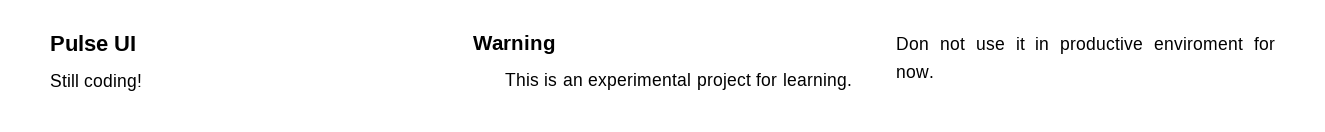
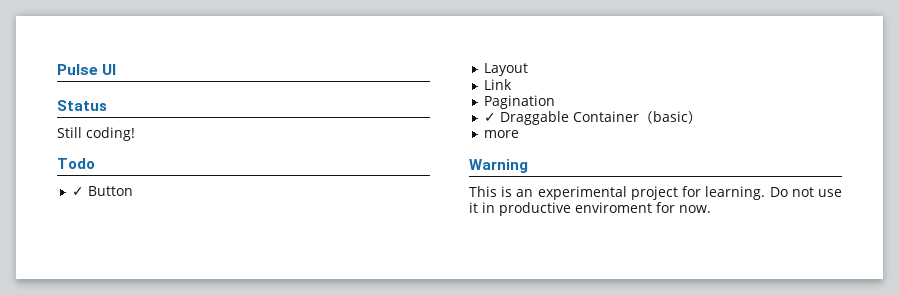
(136, 43) none -> [57,100,107,111] // Status
(142, 82) none -> [57,158,95,169] [71,186,133,196] [483,63,528,76] [483,79,512,90] [483,95,555,109] [483,111,702,125] [483,130,519,138] // Todo // ✓ Button // Layout // Link // Pagination // ✓ Draggable Container（basic） // more
[896,37,929,50] Don -> [769,187,788,197] Do

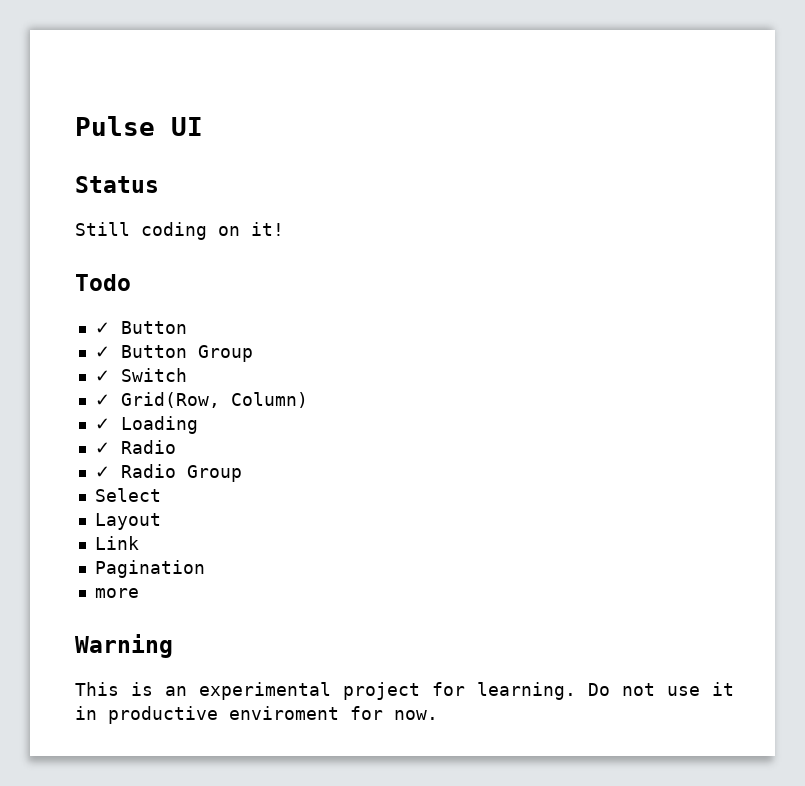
[86,127,135,141] coding! -> [141,222,284,240] coding on it!
[483,63,528,76] [483,79,512,90] [483,95,555,109] [483,111,702,125] Layout // Link // Pagination // ✓ Draggable Container（basic） -> [94,345,253,362] [94,368,187,382] [94,392,308,408] [94,416,198,434] [94,440,176,454] [94,464,242,482] [94,488,161,502] [94,513,161,530] [94,536,139,550] [94,560,205,578] ✓ Button Group // ✓ Switch // ✓ Grid(Row, Column) // ✓ Loading // ✓ Radio // ✓ Radio Group // Select // Layout // Link // Pagination

